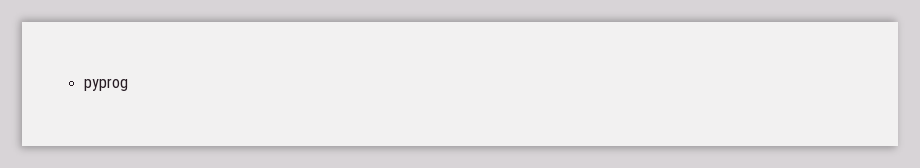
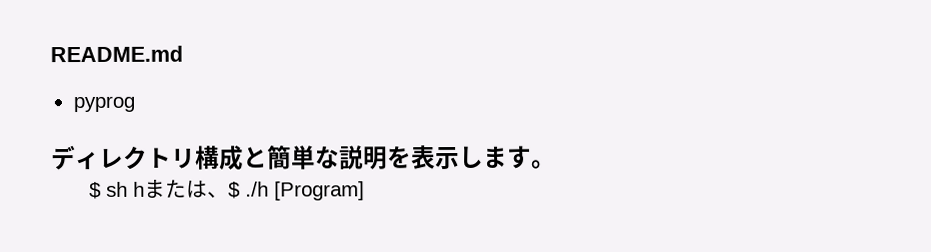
(83, 84) none -> [50,45,183,63] README.md //
(128, 84) none -> [51,145,556,171] [88,179,365,201] // ディレクトリ構成と簡単な説明を表示します。 // $ sh hまたは、$ ./h [Program]

